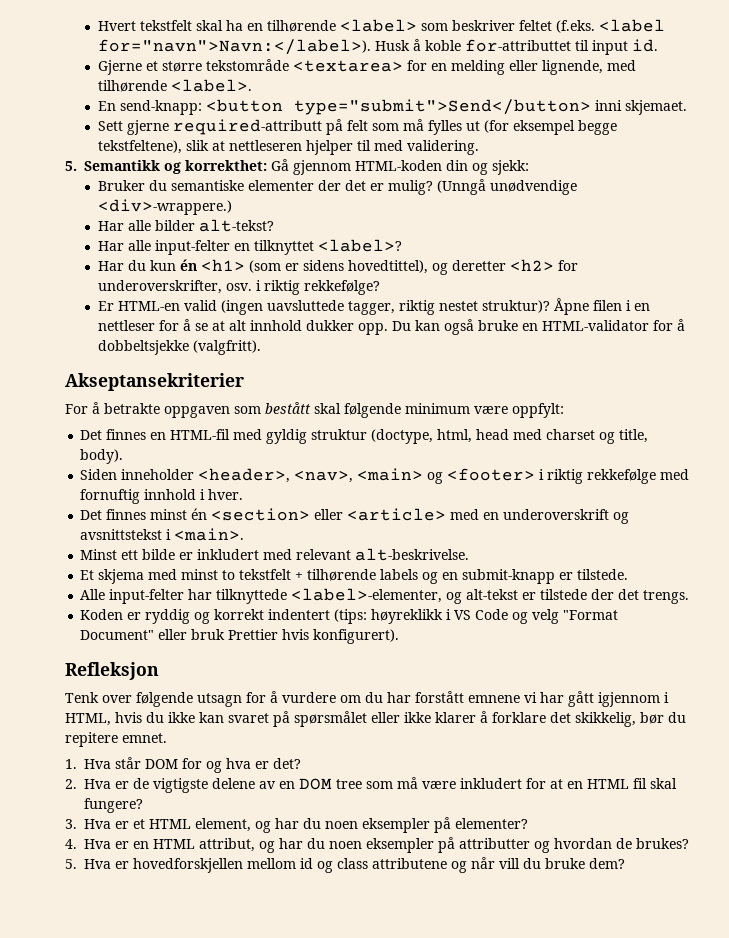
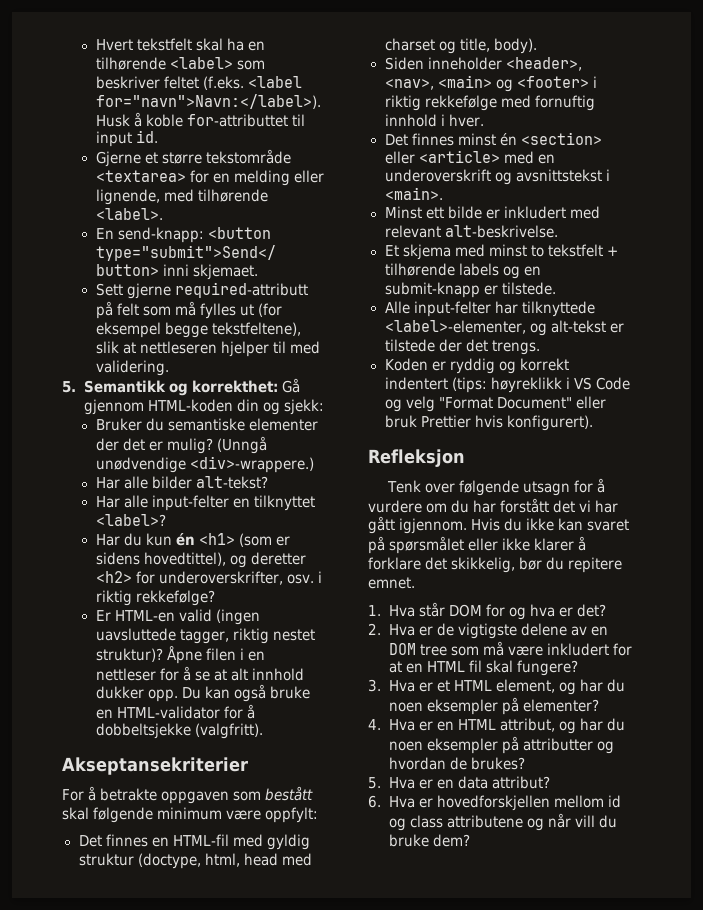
[468,695,520,703] emnene -> [553,500,576,513] det
[598,692,669,707] [65,712,142,726] igjennom i HTML, hvis -> [399,518,501,534] igjennom. Hvis
(129, 865) none -> [436,776,550,789] [368,795,433,808] en data attribut? // 6. Hva er

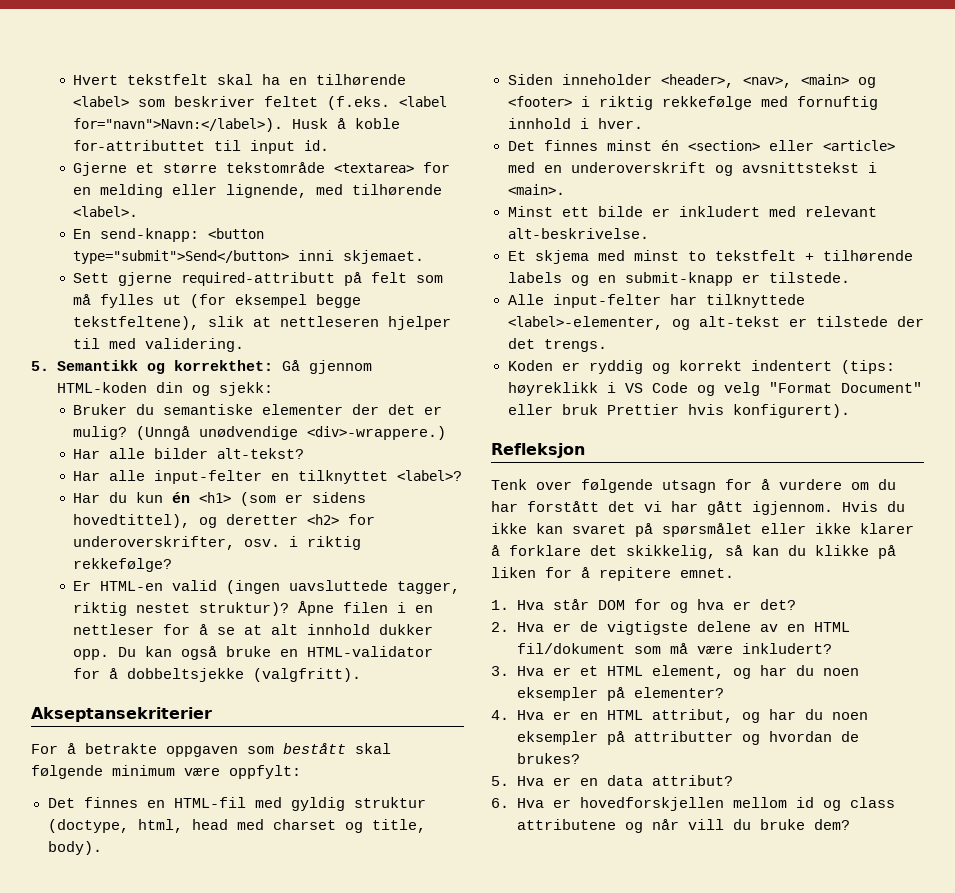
[519,557,565,570] bør du -> [725,545,896,559] [491,567,590,578] så kan du klikke på liken for å
[388,643,447,656] DOM tree -> [813,622,850,632] [516,643,625,654] HTML fil/dokument
[546,643,632,656] [388,660,578,676] inkludert for at en HTML fil skal fungere? -> [741,643,832,654] inkludert?

